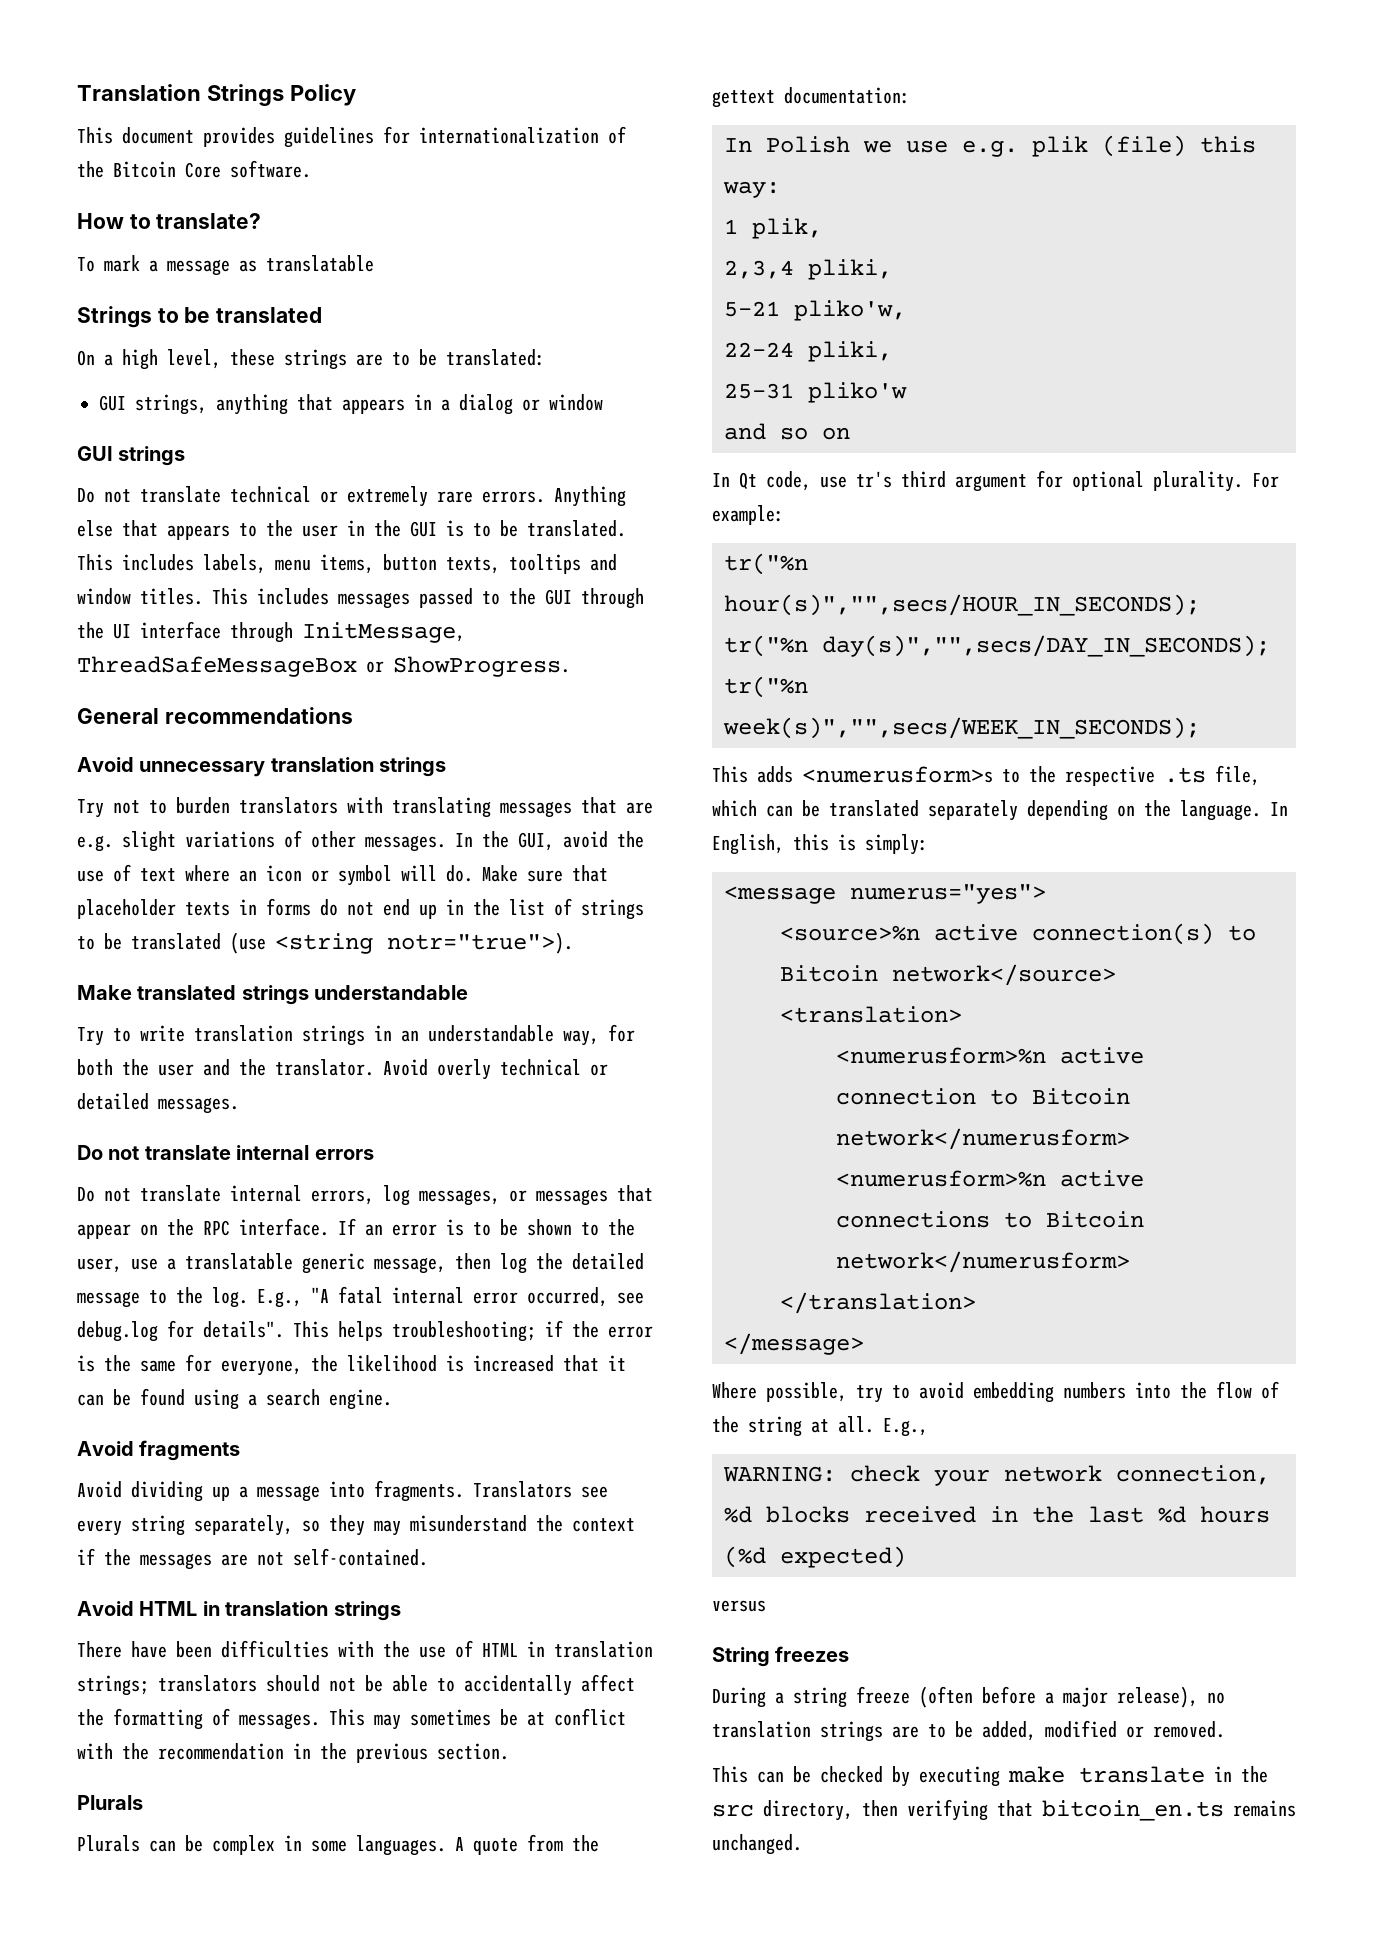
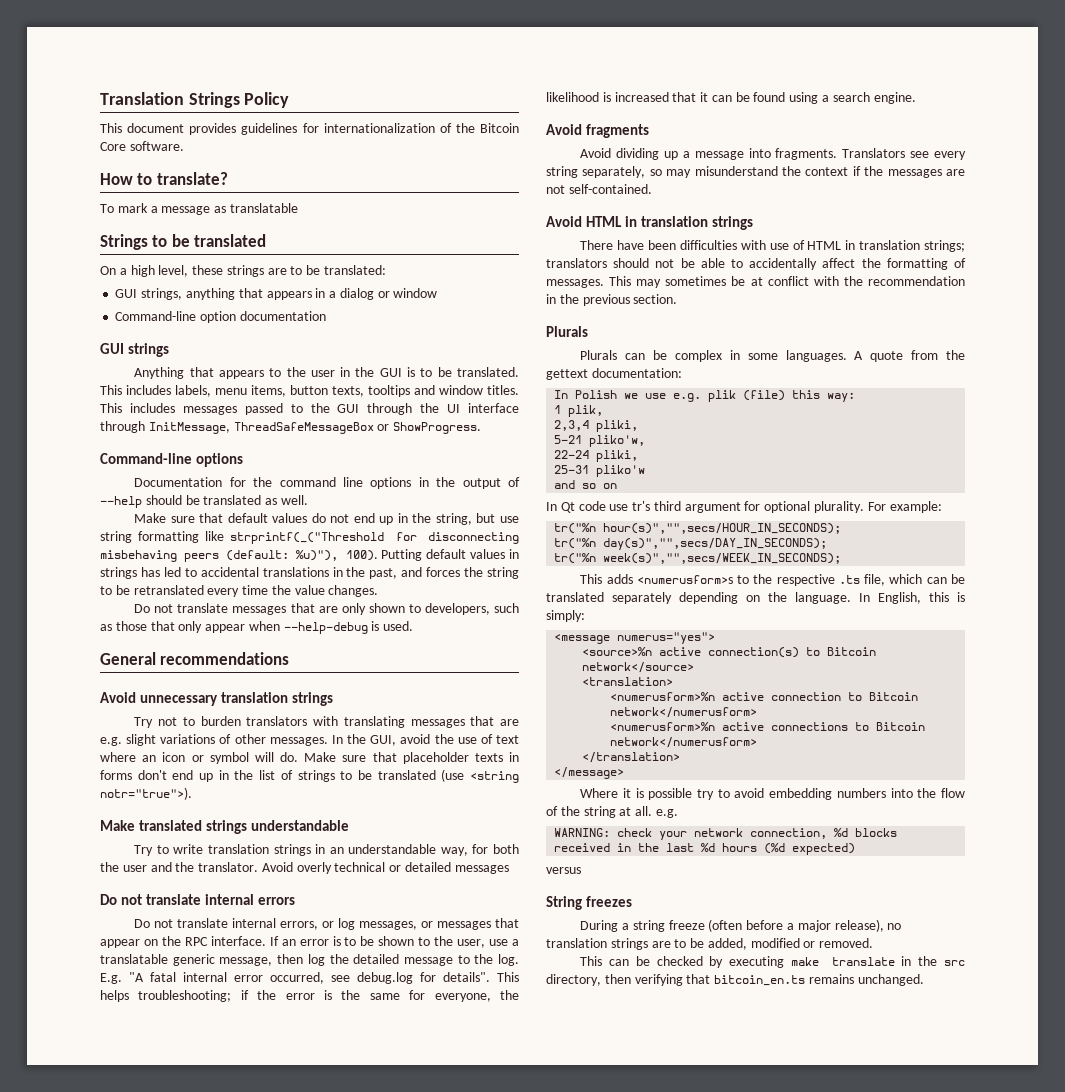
(603, 402) none -> [115,311,326,323] // Command-line option documentation
[77,486,626,507] [77,520,113,537] Do not translate technical or extremely rare errors. Anything else -> [134,367,185,379] Anything
(570, 666) none -> [100,453,244,467] [134,477,521,489] [100,495,308,508] [134,513,520,525] [100,531,519,544] [100,549,519,562] [100,567,519,579] [100,585,379,597] [134,603,519,615] [100,621,414,634] // Command-line options // Documentation for the command line options in the output of --help should be translated as well. // Make sure that default values do not end up in the string, but use string formatting like strprintf(_("Threshold for disconnecting misbehaving peers (default: %u)"), 100). Putting default values in strings has led to accidental translations in the past, and forces the string to be retranslated every time the value changes. // Do not translate messages that are only shown to developers, such as those that only appear when --help-debug is used.
[320,899,374,916] do not -> [137,770,167,780] don't
[158,1097,239,1114] messages. -> [454,865,509,874] messages
(374, 1197) none -> [322,921,335,928] or
[257,1289,302,1308] E.g., -> [100,973,122,984] E.g.
[329,1515,365,1536] they -> (662, 172) none
[383,1641,410,1658] the -> (766, 245) none
[766,471,811,491] code, -> [578,501,606,511] code
[766,1382,847,1402] possible, -> [622,788,693,800] it is possible
[883,1418,928,1437] E.g., -> [655,809,678,818] e.g.

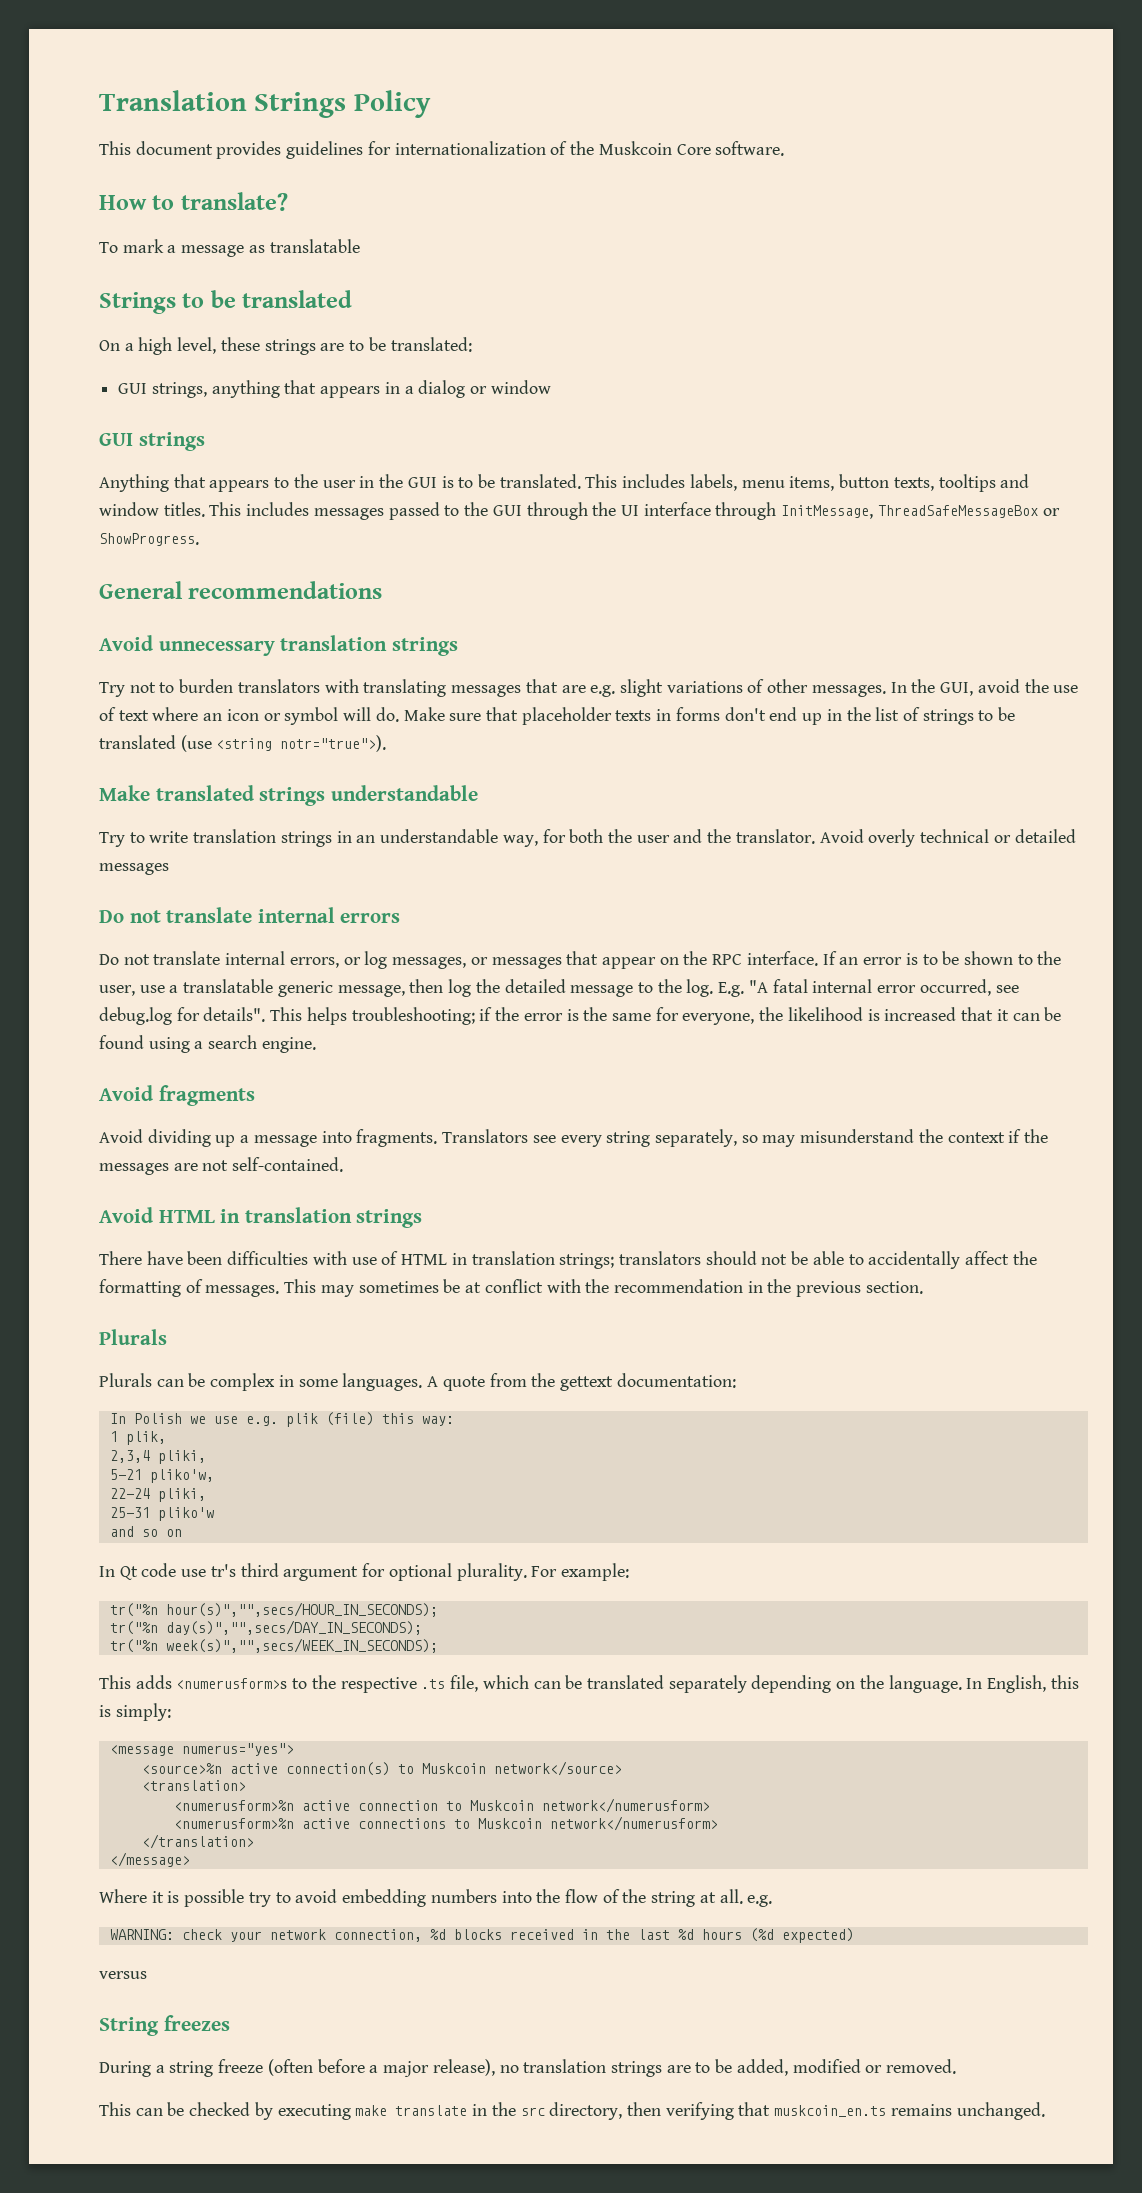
[480,123,519,133] Bitcoin -> [598,141,672,155] Muskcoin
[115,311,326,323] // Command-line option documentation -> (551, 387) none
[100,453,244,467] [134,477,521,489] [100,495,308,508] [134,513,520,525] [100,531,519,544] [100,549,519,562] [100,567,519,579] [100,585,379,597] [134,603,519,615] [100,621,414,634] // Command-line options // Documentation for the command line options in the output of --help should be translated as well. // Make sure that default values do not end up in the string, but use string formatting like strprintf(_("Threshold for disconnecting misbehaving peers (default: %u)"), 100). Putting default values in strings has led to accidental translations in the past, and forces the string to be retranslated every time the value changes. // Do not translate messages that are only shown to developers, such as those that only appear when --help-debug is used. -> (199, 539) none
[827,647,877,656] Bitcoin -> [421,1763,486,1774] Muskcoin
[869,692,919,701] Bitcoin -> [469,1800,534,1811] Muskcoin
[876,722,926,731] Bitcoin -> [477,1818,542,1829] Muskcoin
[714,975,806,986] bitcoin_en.ts -> [774,2105,887,2117] muskcoin_en.ts

